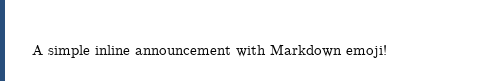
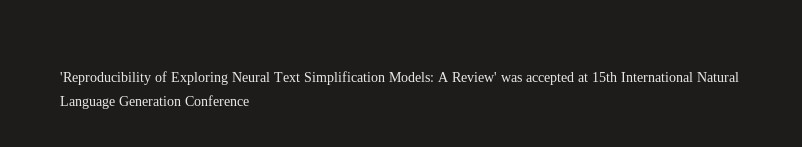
[32,44,387,58] A simple inline announcement with Markdown emoji! -> [60,71,739,85] [60,95,249,109] 'Reproducibility of Exploring Neural Text Simplification Models: A Review' was accepted at 15th International Natural Language Generation Conference

